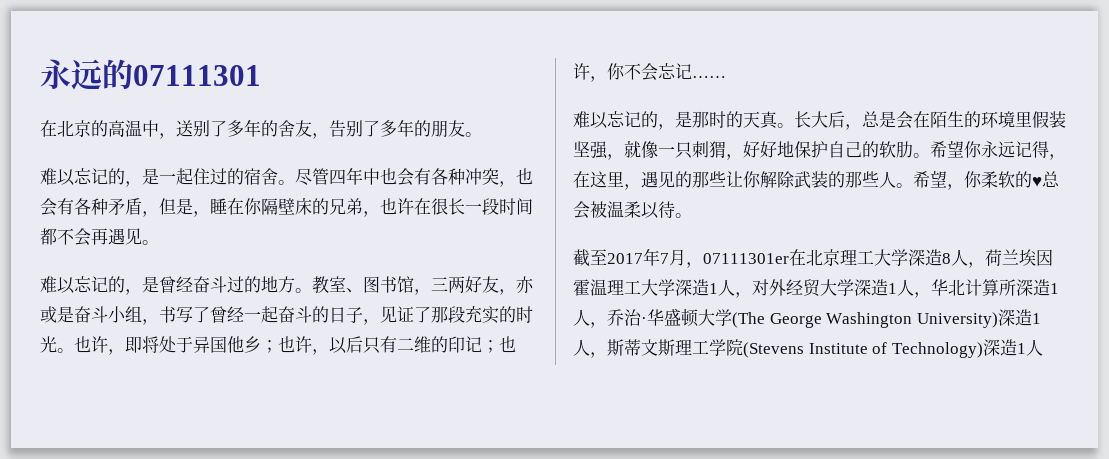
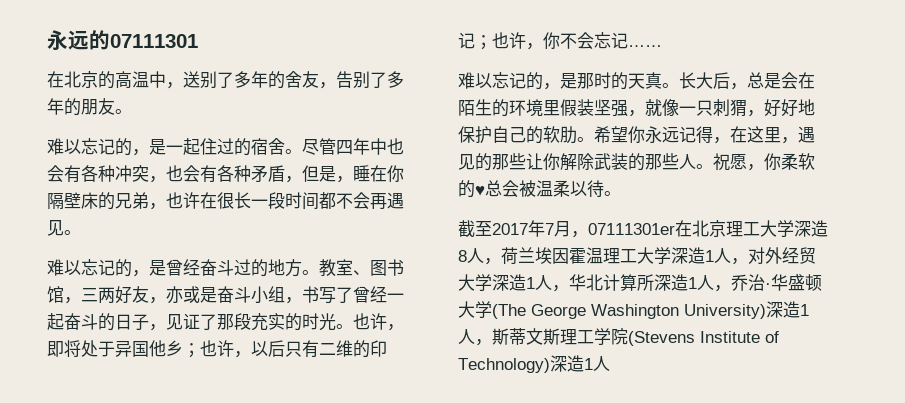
[913,170,947,188] 希望 -> [713,153,747,171] 祝愿

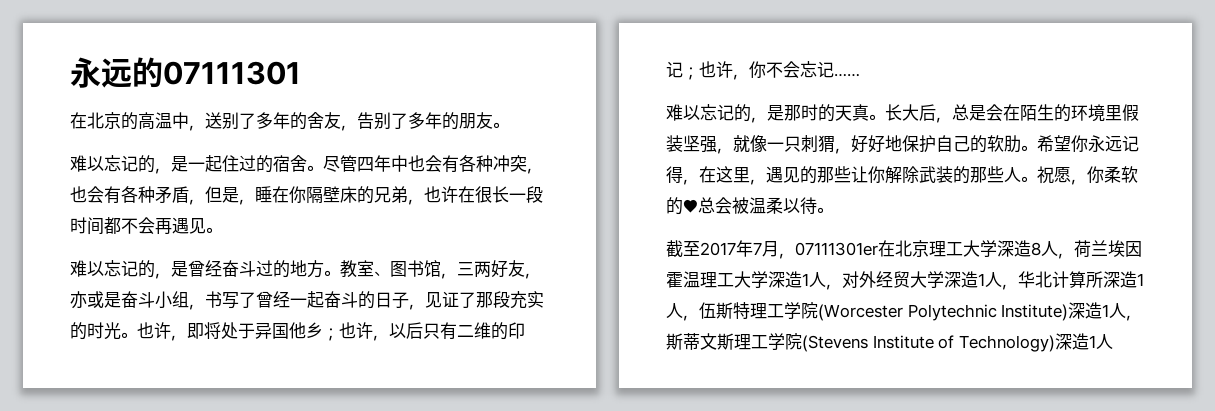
[731,274,822,291] [458,301,766,319] 乔治·华盛顿大学(The George Washington University) -> [699,302,1069,321] 伍斯特理工学院(Worcester Polytechnic Institute)

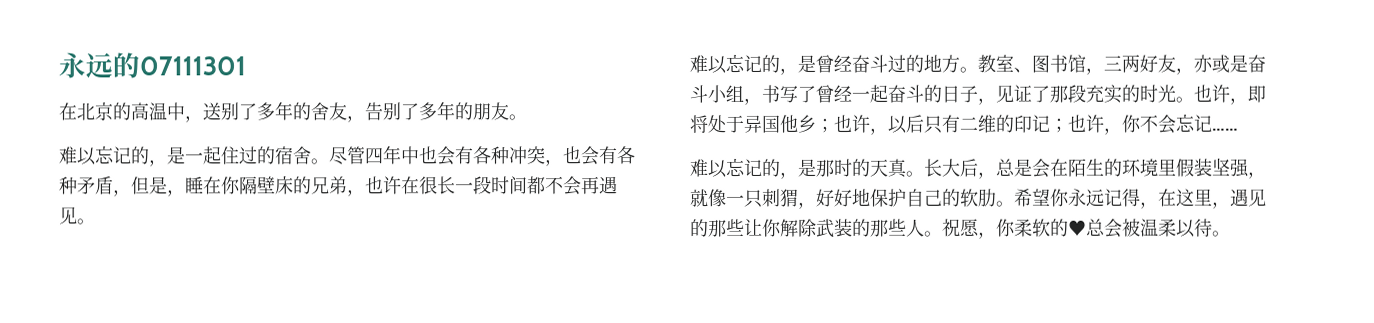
[666,240,1142,259] [666,271,1144,290] [666,302,1143,321] [666,333,1113,352] // 截至2017年7月，07111301er在北京理工大学深造8人，荷兰埃因霍温理工大学深造1人，对外经贸大学深造1人，华北计算所深造1人，伍斯特理工学院(Worcester Polytechnic Institute)深造1人，斯蒂文斯理工学院(Stevens Institute of Technology)深造1人 -> (1231, 233) none

